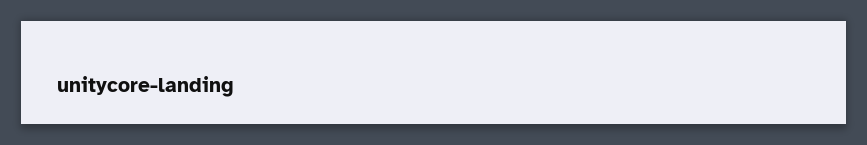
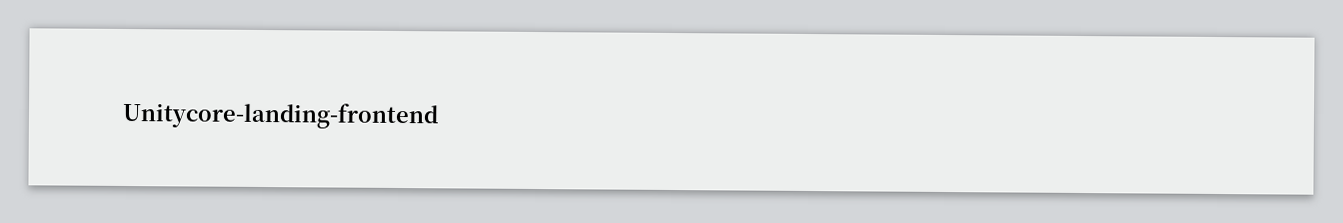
[57,76,234,97] unitycore-landing -> [122,101,439,130] Unitycore-landing-frontend

